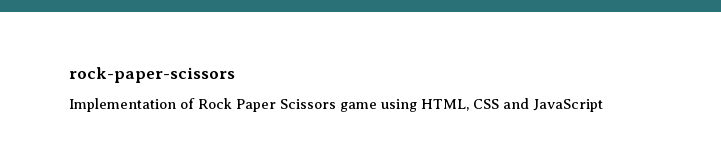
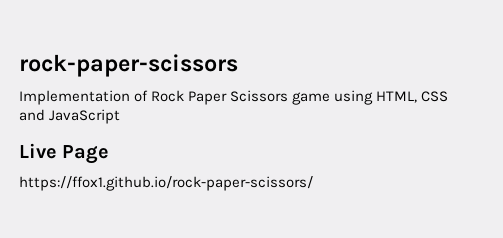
(603, 105) none -> [19,143,110,164] [19,176,313,191] // Live Page // https://ffox1.github.io/rock-paper-scissors/

